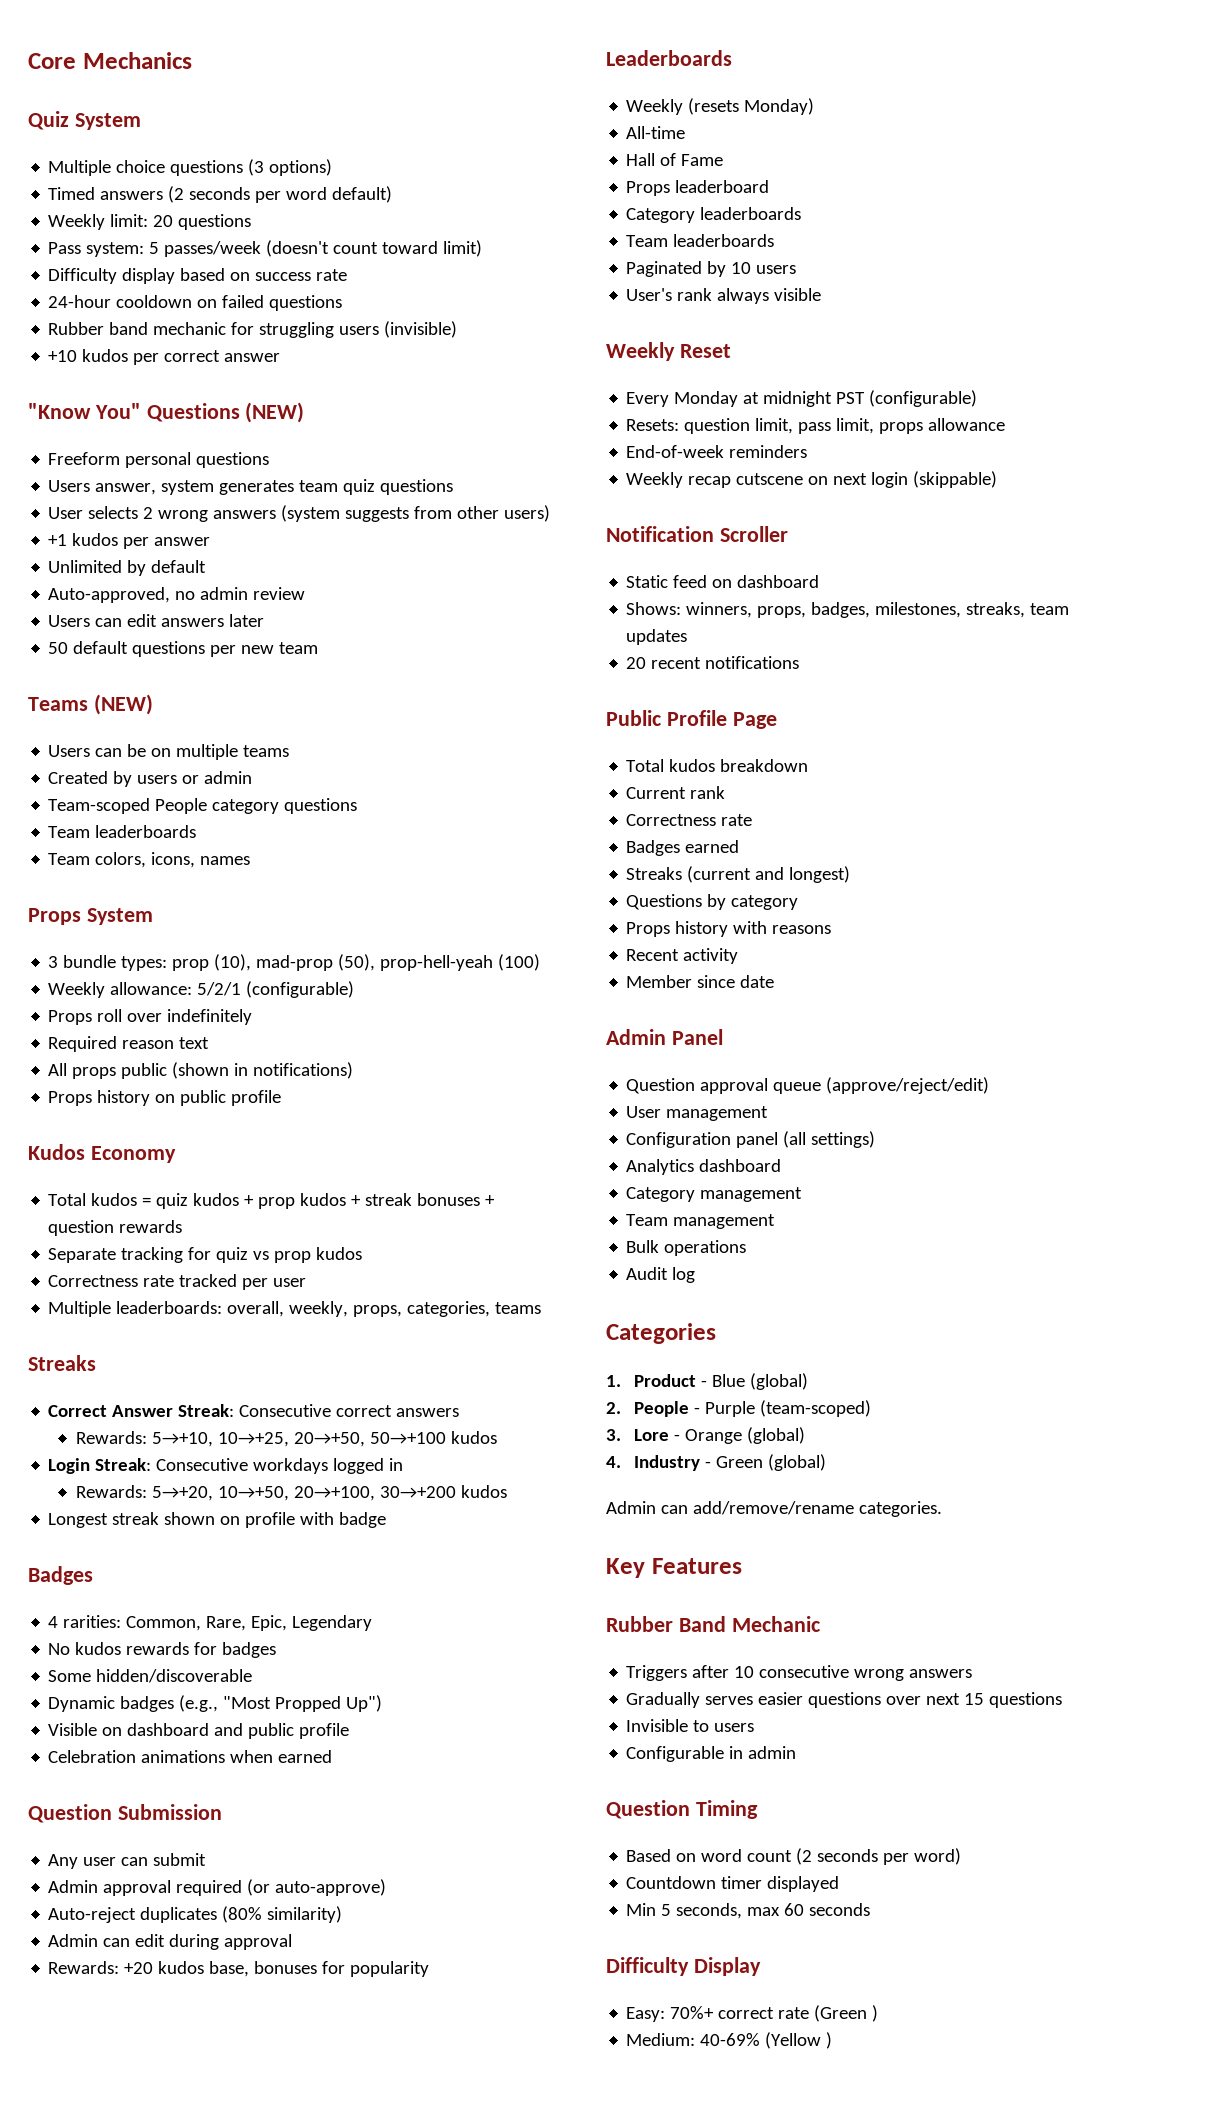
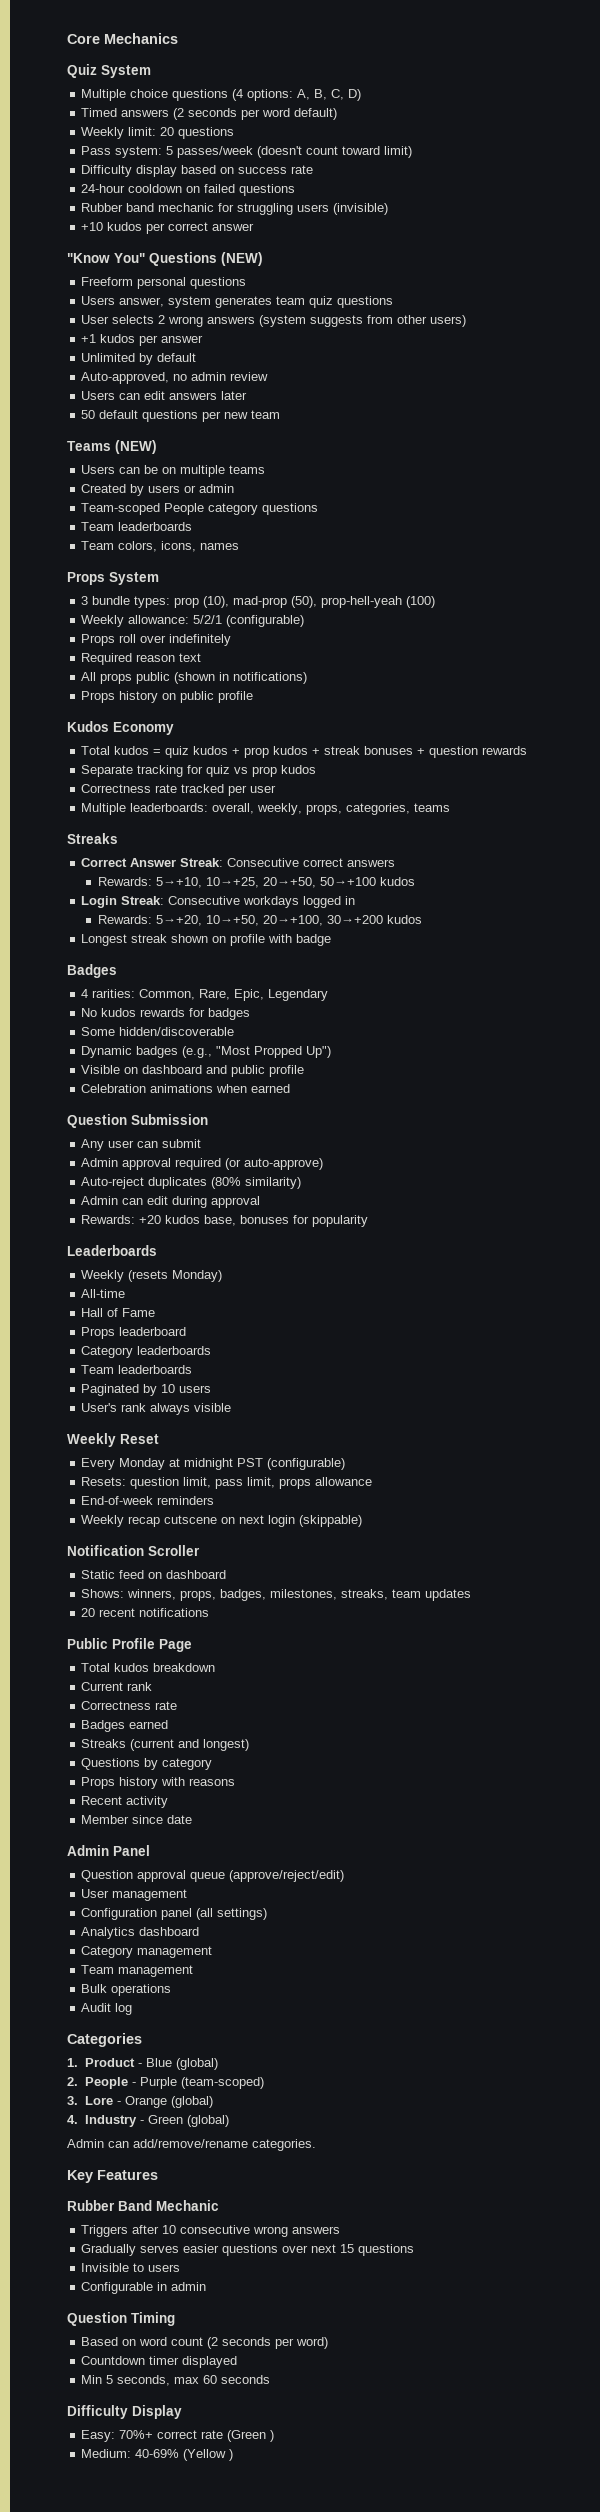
[248,159,333,176] (3 options) -> [232,89,362,101] (4 options: A, B, C, D)

